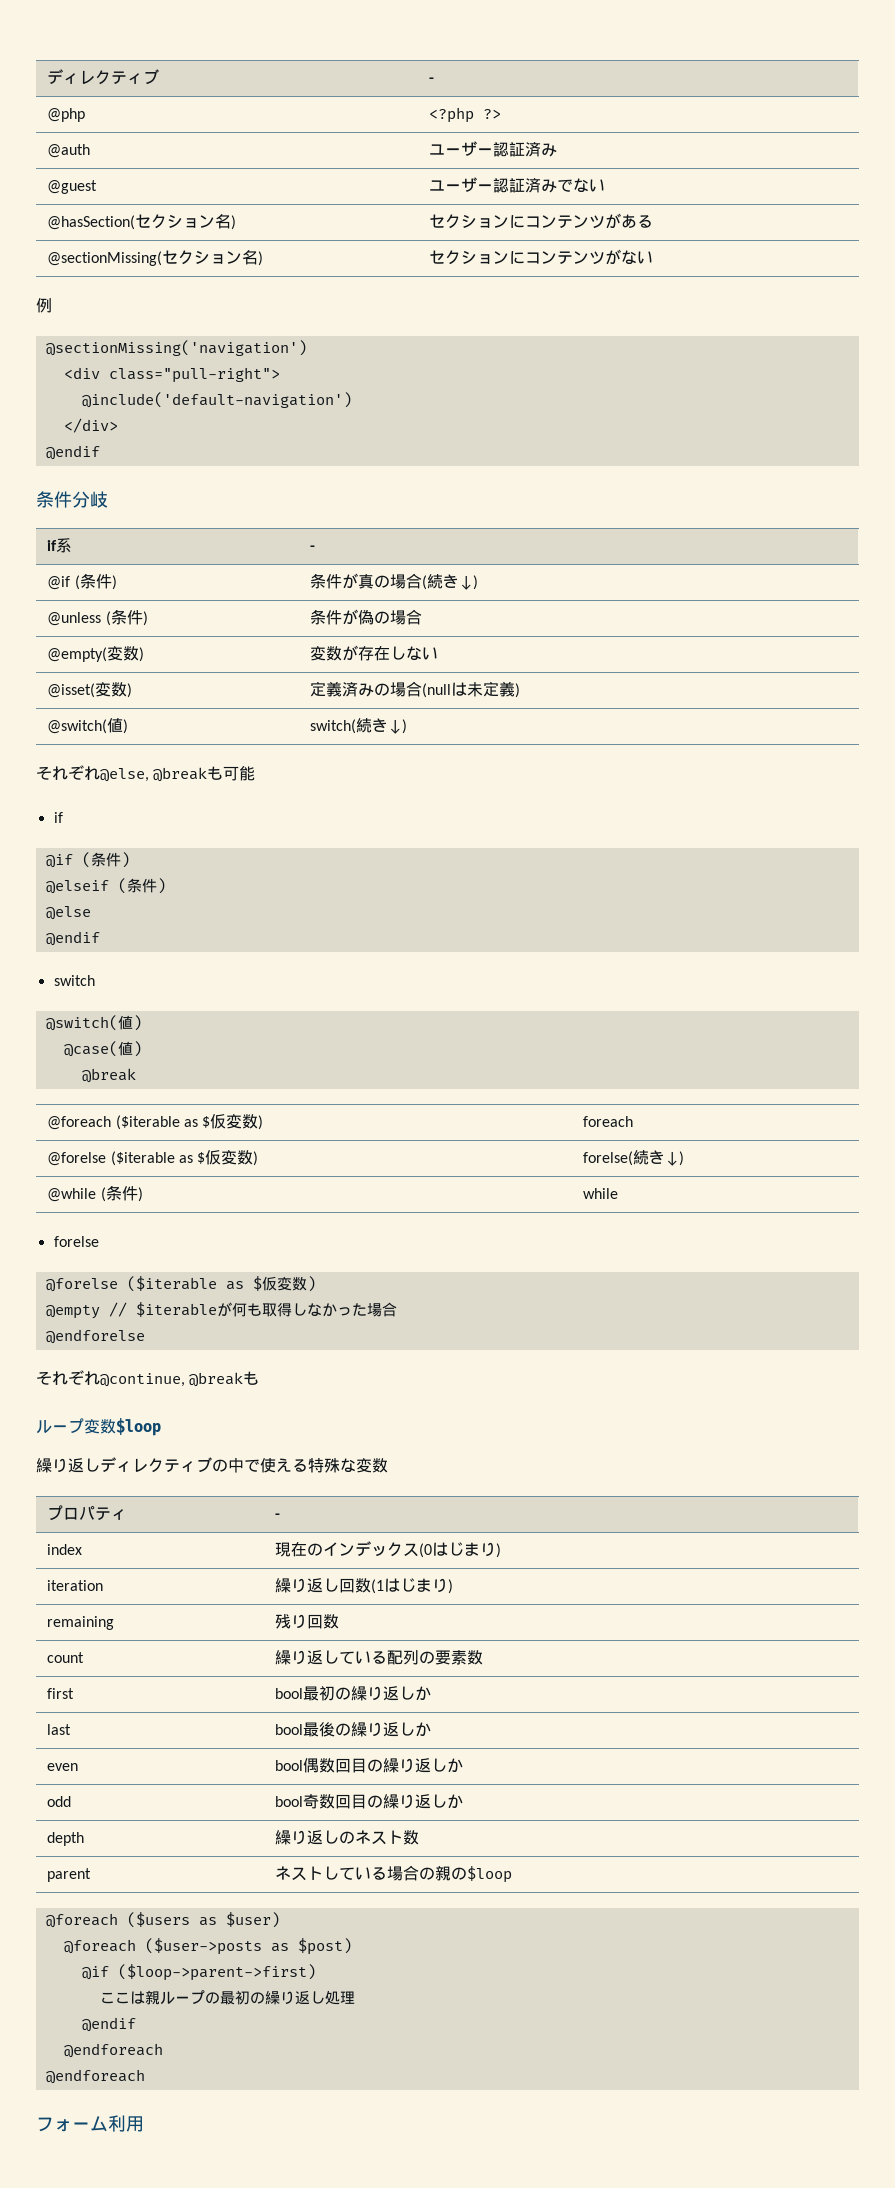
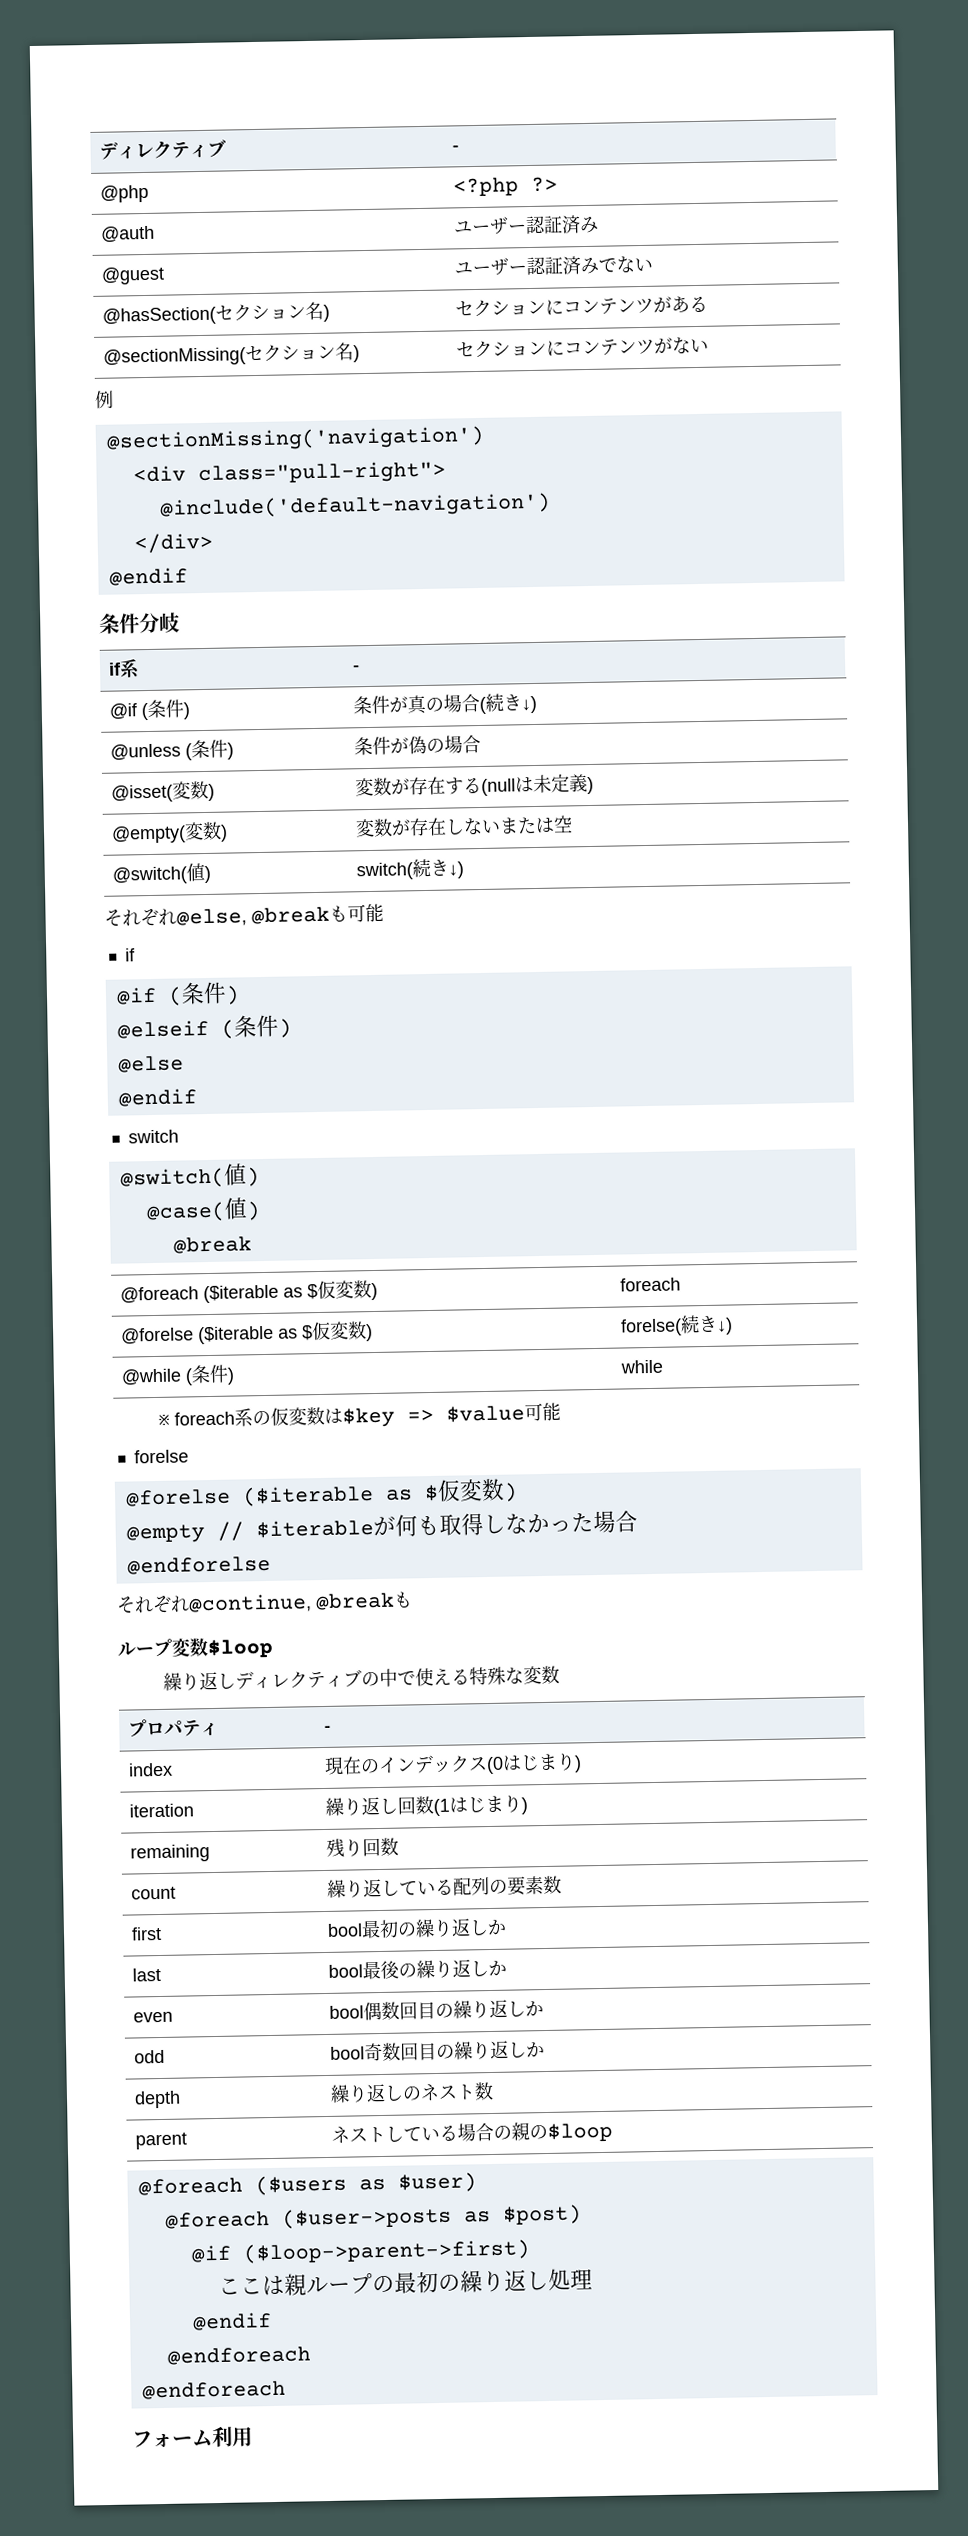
(423, 617) none -> [111,780,216,803] [355,773,595,797] // @isset(変数) | 変数が存在する(nullは未定義)
[47,682,133,698] [310,681,521,698] // @isset(変数) | 定義済みの場合(nullは未定義) -> [499,815,574,835] または空
(619, 1193) none -> [158,1402,562,1428] // ※ foreach系の仮変数は$key => $value可能

